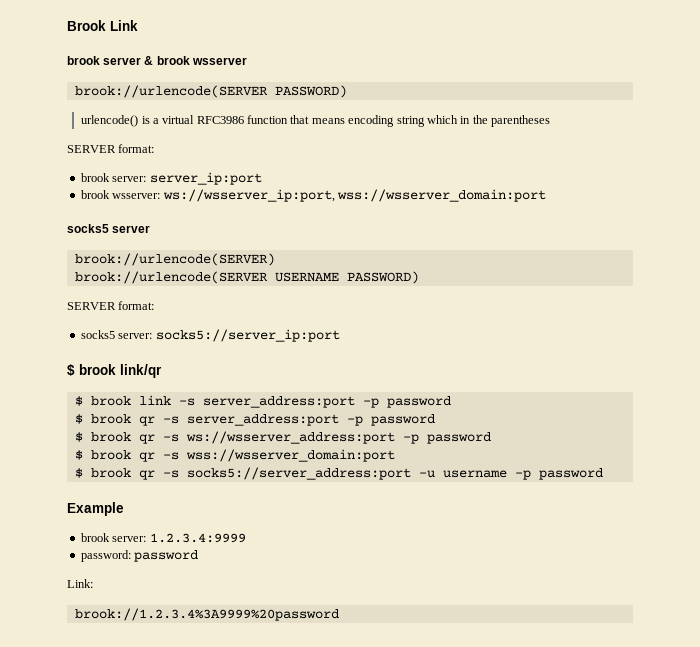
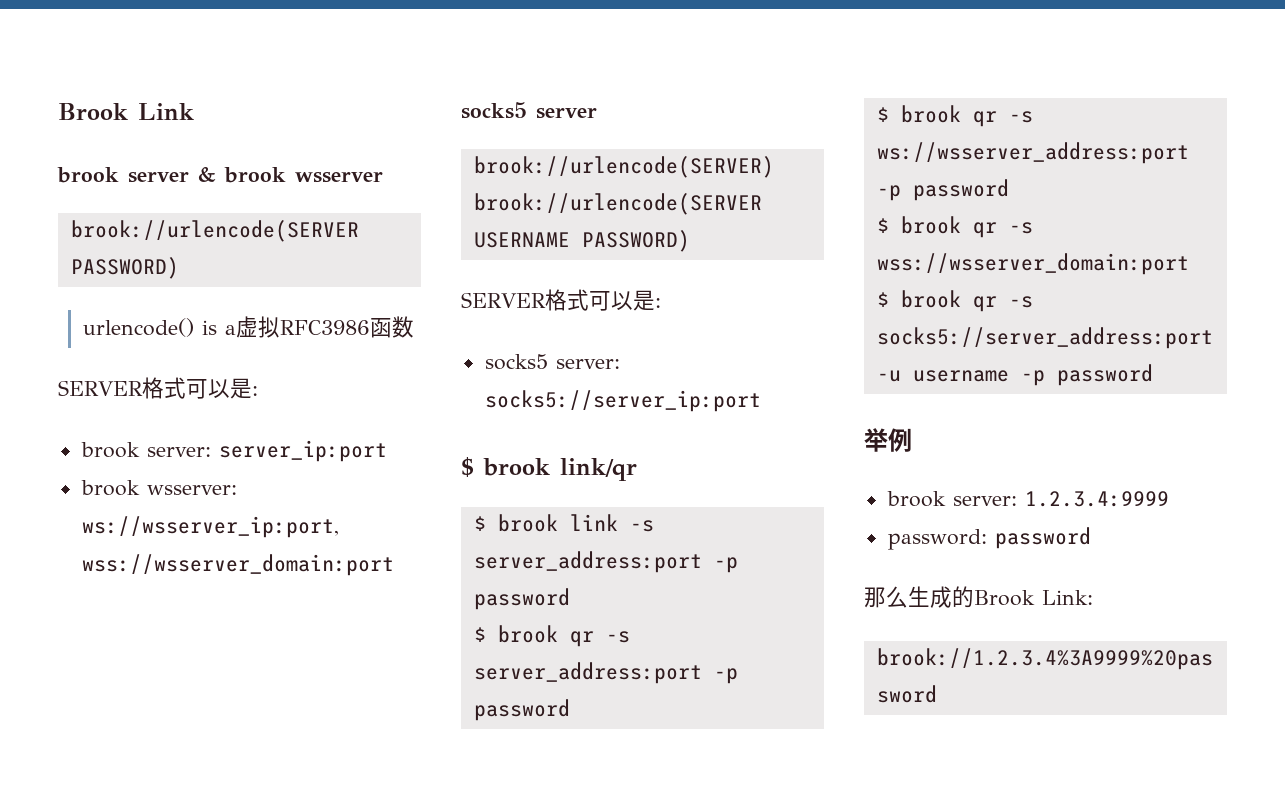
[162,115,551,127] [67,144,155,153] virtual RFC3986 function that means encoding string which in the parentheses // SERVER format: -> [236,316,415,338] [58,377,258,399] 虚拟RFC3986函数 // SERVER格式可以是:
[118,301,155,310] format: -> [544,289,661,311] 格式可以是:
[67,502,124,516] Example -> [864,428,912,452] 举例
(199, 556) none -> [864,586,1035,608] 那么生成的Brook

